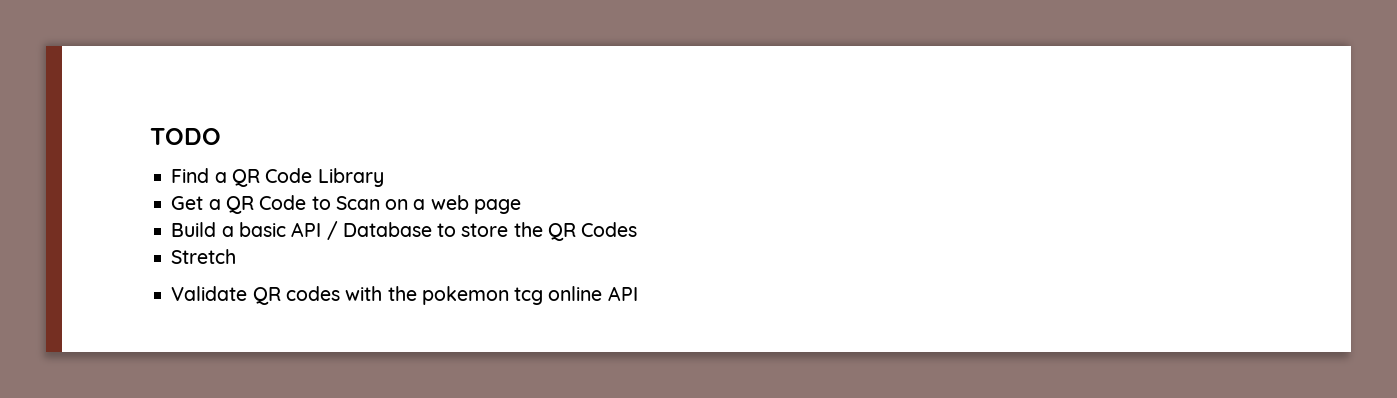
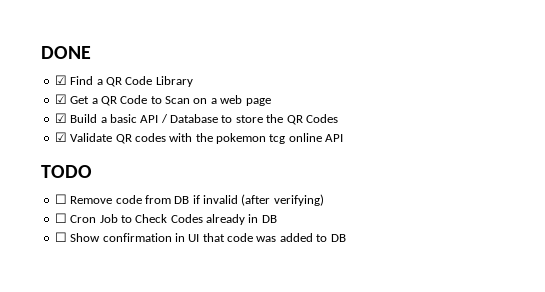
[150,128,221,145] TODO // -> [41,46,91,59] [54,75,67,85] DONE // ☑
(384, 177) none -> [54,94,67,104] ☑
(521, 206) none -> [54,113,67,123] ☑
[171,249,237,264] Stretch // -> [54,132,67,142] ☑
(638, 293) none -> [41,165,92,178] [54,194,324,206] [54,213,277,225] [54,232,346,242] // TODO // ☐ Remove code from DB if invalid (after verifying) // ☐ Cron Job to Check Codes already in DB // ☐ Show confirmation in UI that code was added to DB

